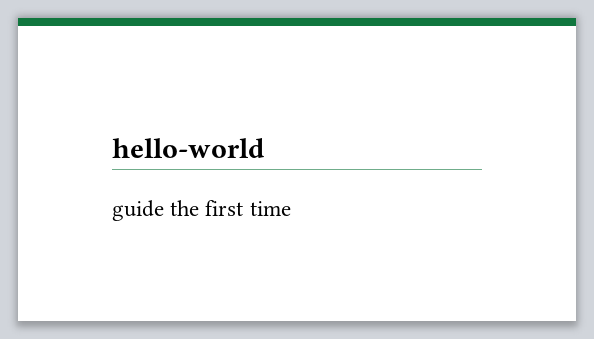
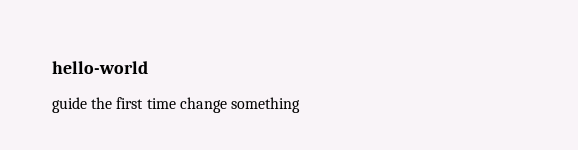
(291, 208) none -> [179,97,300,113] change something

